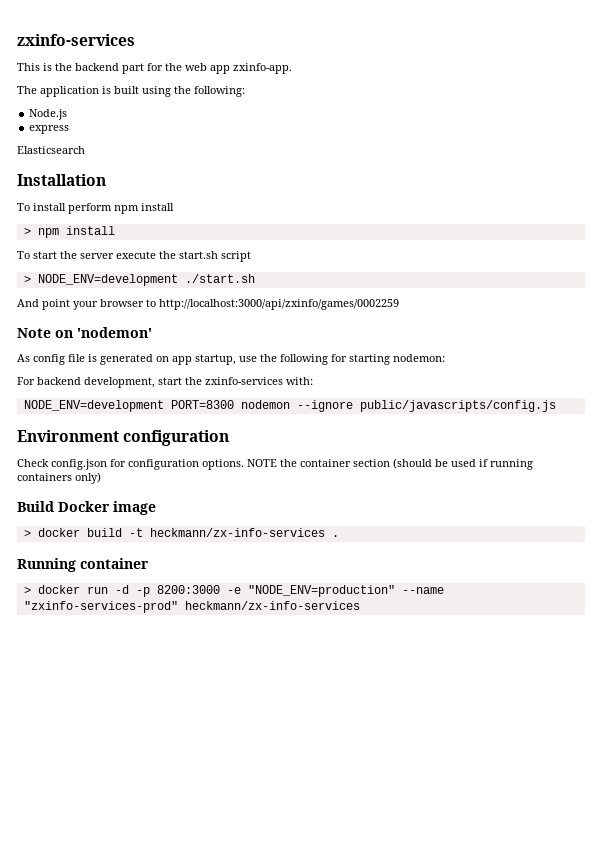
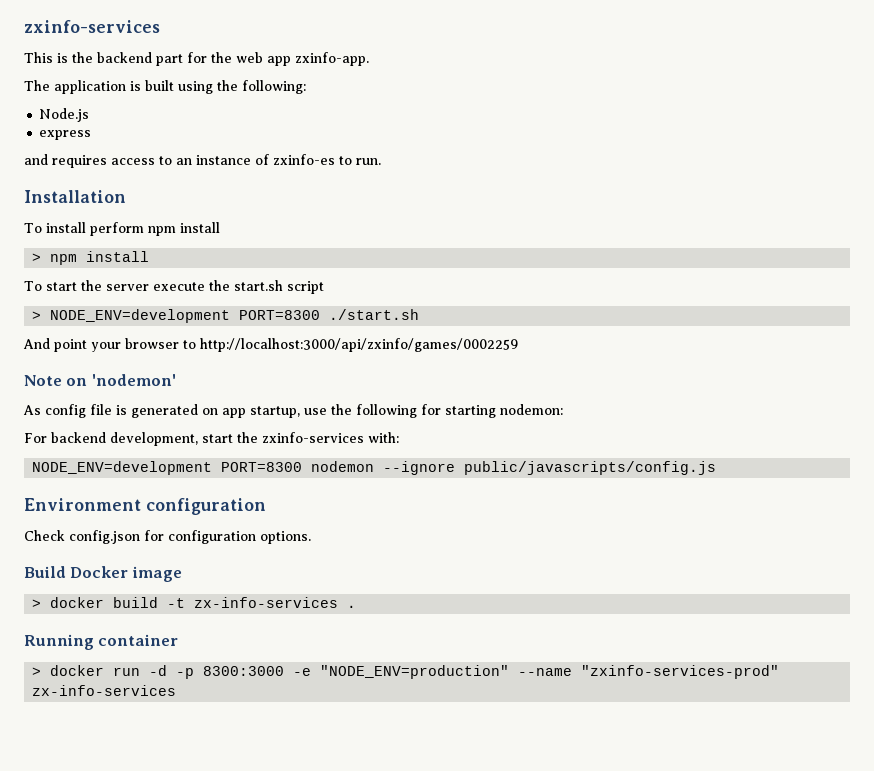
[17,146,85,154] Elasticsearch -> [24,154,381,168] and requires access to an instance of zxinfo-es to run.
(178, 280) none -> [239,310,321,320] PORT=8300
[247,458,533,470] [17,472,101,484] NOTE the container section (should be used if running containers only) -> (311, 537) none
[149,528,325,537] heckmann/zx-info-services -> [194,597,339,608] zx-info-services
[156,585,220,594] 8200:3000 -> [203,666,285,676] 8300:3000
[184,601,360,610] heckmann/zx-info-services -> [32,685,177,696] zx-info-services

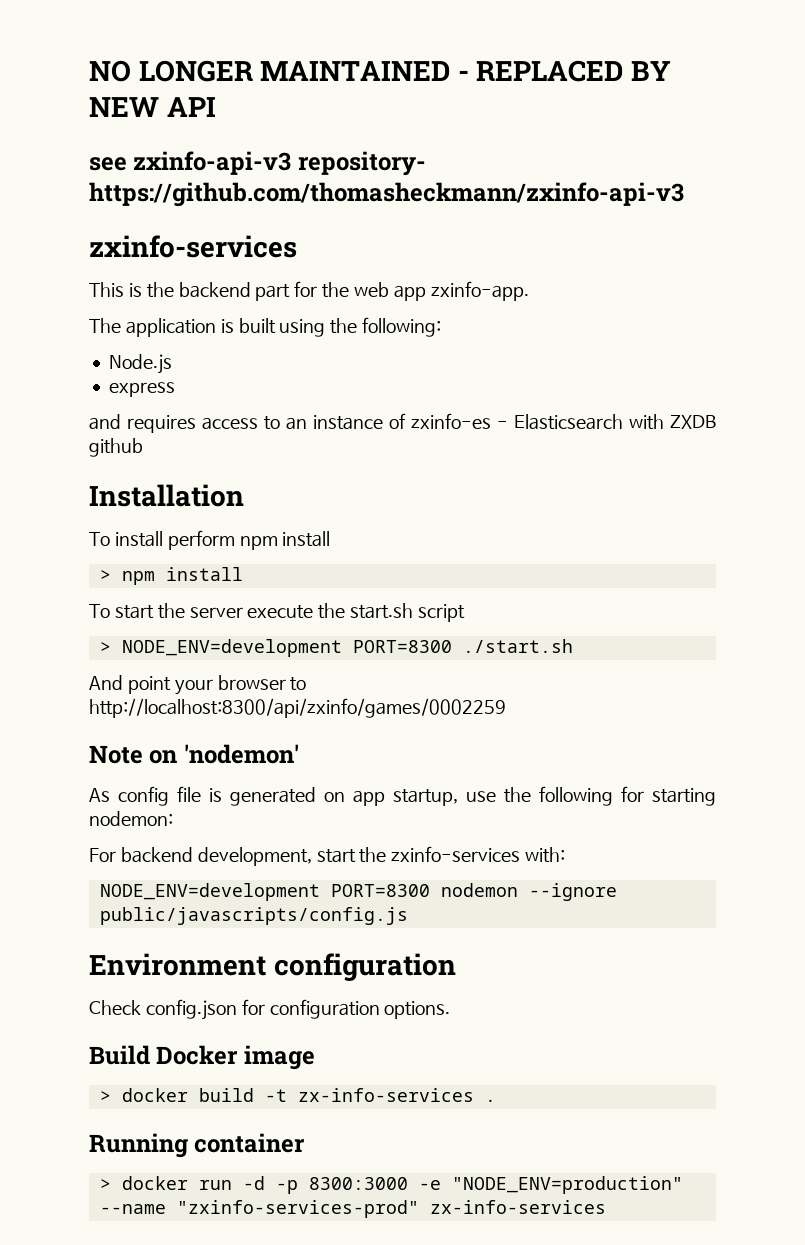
(24, 26) none -> [89,60,671,82] [89,97,216,117] [89,151,426,176] [89,182,684,207] NO LONGER MAINTAINED - REPLACED BY NEW API // see zxinfo-api-v3 repository- https://github.com/thomasheckmann/zxinfo-api-v3 //
[339,156,381,165] to run. -> [496,414,716,430] [89,438,143,457] - Elasticsearch with ZXDB github
[200,338,518,352] http://localhost:3000/api/zxinfo/games/0002259 -> [89,698,506,718] http://localhost:8300/api/zxinfo/games/0002259

